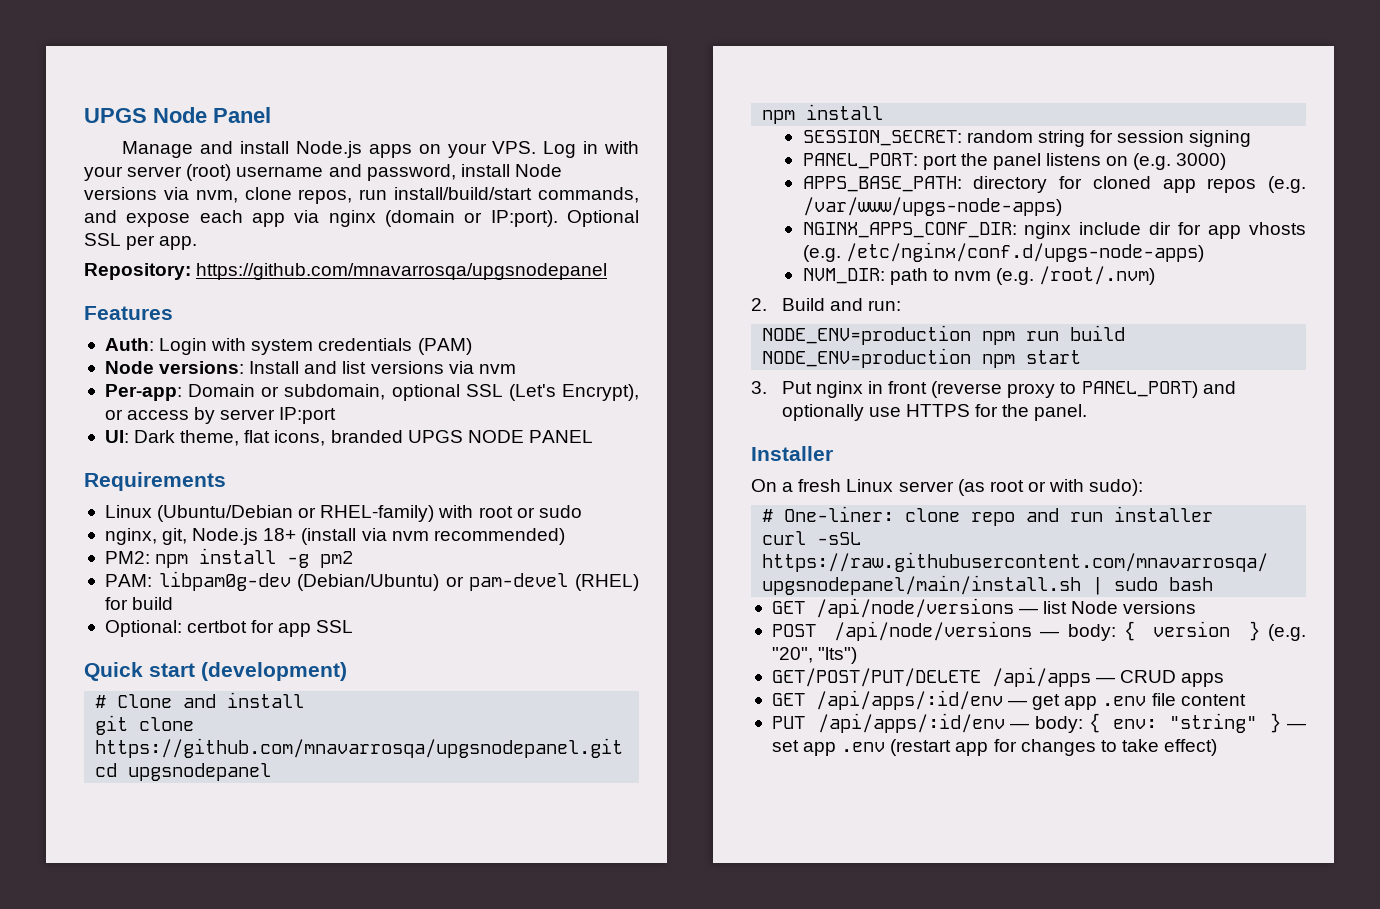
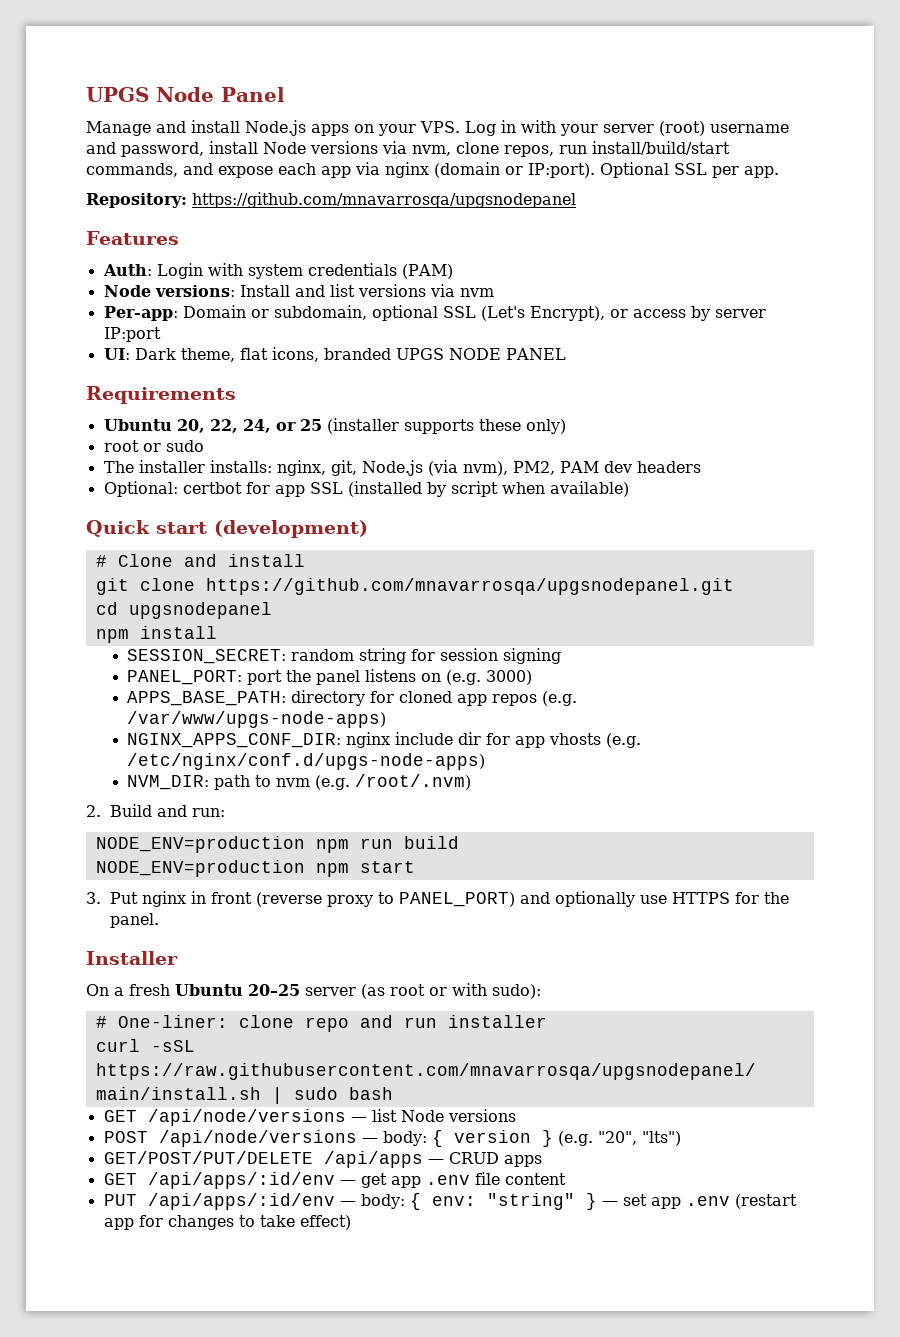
[104,505,582,522] [104,528,565,545] [104,548,354,568] [104,571,639,591] [104,597,174,610] Linux (Ubuntu/Debian or RHEL-family) with root or sudo // nginx, git, Node.js 18+ (install via nvm recommended) // PM2: npm install -g pm2 // PAM: libpam0g-dev (Debian/Ubuntu) or pam-devel (RHEL) for build -> [103,418,566,434] [103,440,204,452] [103,460,701,476] Ubuntu 20, 22, 24, or 25 (installer supports these only) // root or sudo // The installer installs: nginx, git, Node.js (via nvm), PM2, PAM dev headers
(354, 626) none -> [347,481,629,497] (installed by script when available)
[846,479,894,492] Linux -> [175,984,300,996] Ubuntu 20–25

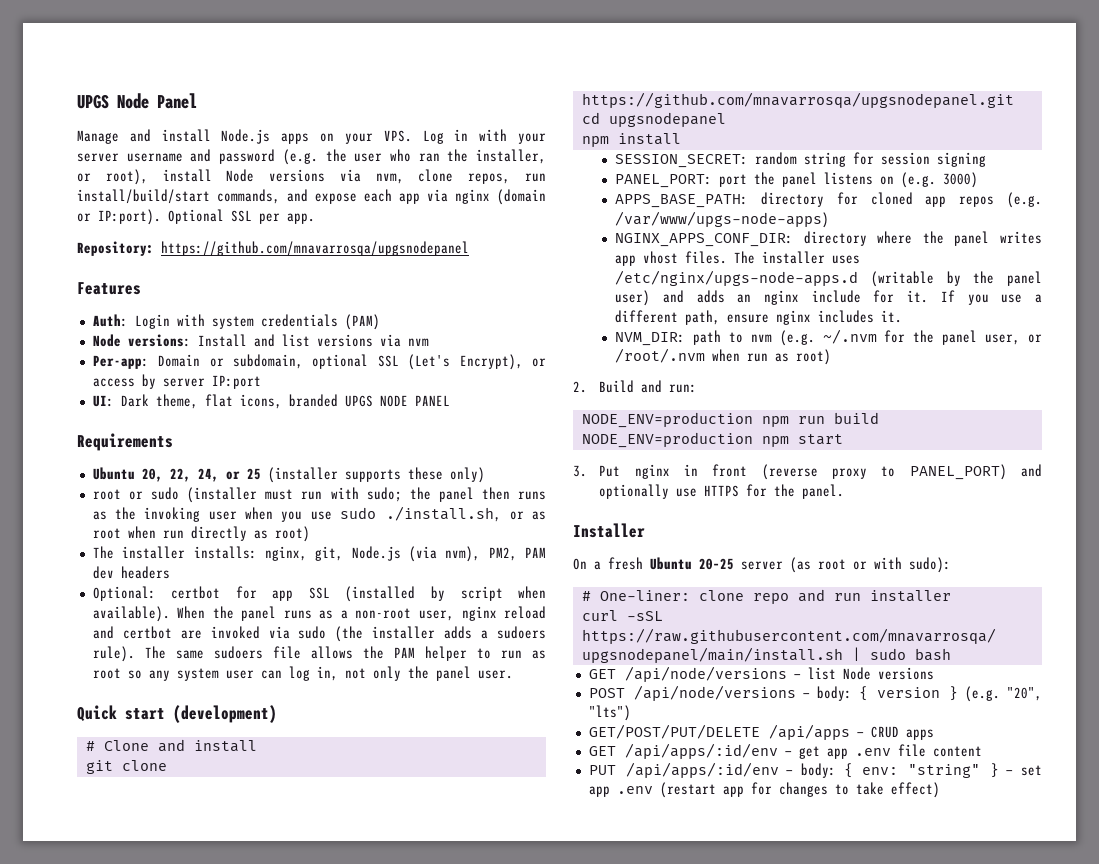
[659,121,705,136] (root) -> (119, 157) none
[121,142,204,157] password, -> [219,149,546,165] [77,169,148,185] password (e.g. the user who ran the installer, or root),
(204, 446) none -> [187,487,547,503] [92,506,546,522] [92,526,310,542] (installer must run with sudo; the panel then runs as the invoking user when you use sudo ./install.sh, or as root when run directly as root)
[549,481,629,497] available) -> [92,606,546,622] [92,626,546,642] [92,646,546,662] [92,666,513,681] available). When the panel runs as a non-root user, nginx reload and certbot are invoked via sudo (the installer adds a sudoers rule). The same sudoers file allows the PAM helper to run as root so any system user can log in, not only the panel user.
[346,732,642,748] [127,753,486,770] nginx include dir for app vhosts (e.g. /etc/nginx/conf.d/upgs-node-apps) -> [803,231,1042,246] [615,251,861,266] [615,270,1042,287] [615,290,1042,306] [615,310,903,325] directory where the panel writes app vhost files. The installer uses /etc/nginx/upgs-node-apps.d (writable by the panel user) and adds an nginx include for it. If you use a different path, ensure nginx includes it.
[355,774,472,790] /root/.nvm) -> [822,329,1042,345] [615,348,832,365] ~/.nvm for the panel user, or /root/.nvm when run as root)

